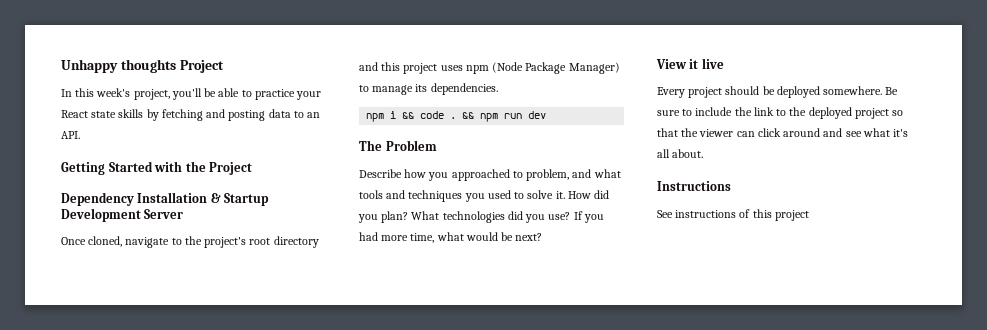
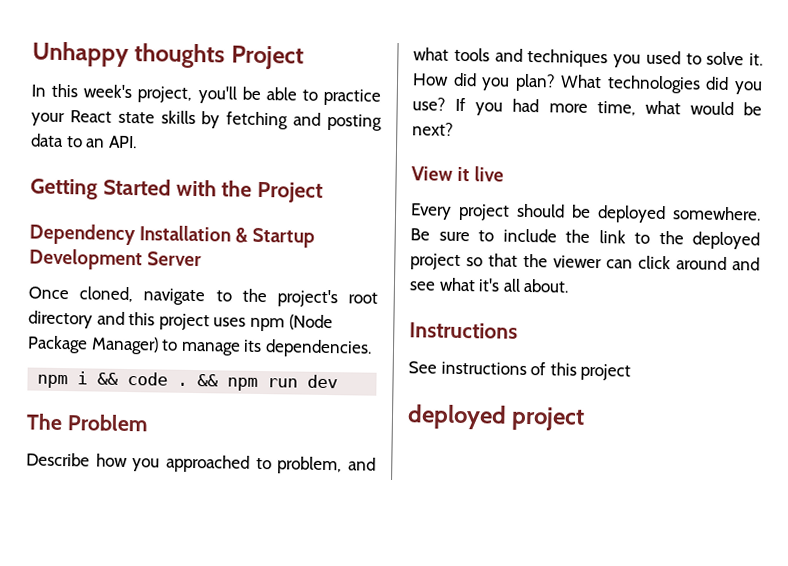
(809, 215) none -> [407,404,586,431] // deployed project

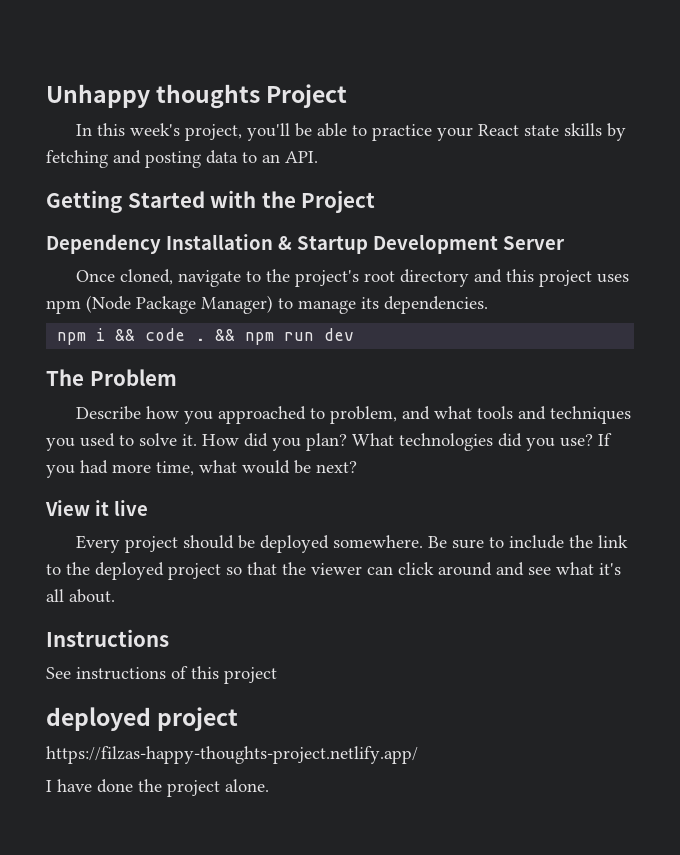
(586, 418) none -> [46,746,418,764] [46,779,269,797] // https://filzas-happy-thoughts-project.netlify.app/ // I have done the project alone.

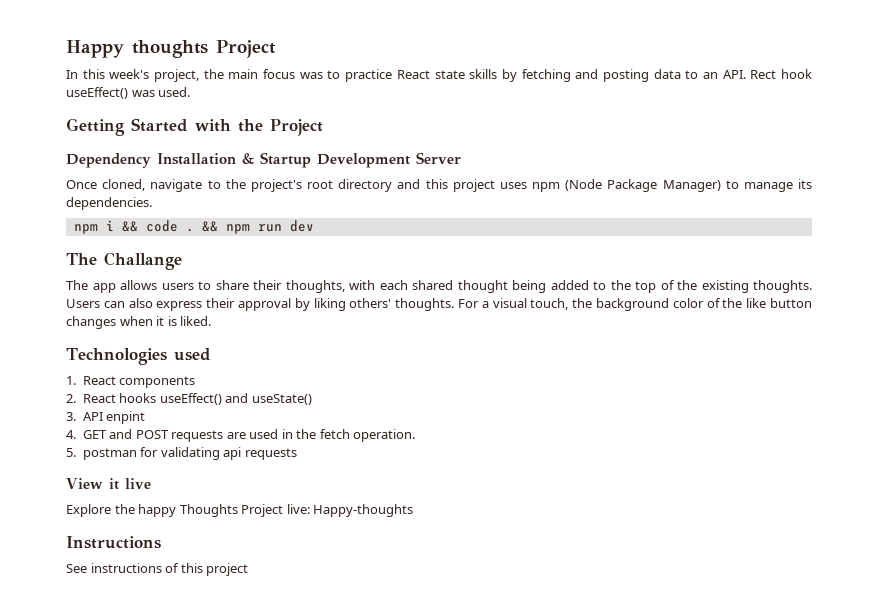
[46,84,150,108] Unhappy -> [66,40,124,58] Happy
[246,123,347,141] you'll be able -> [203,69,323,79] the main focus was
[436,127,473,141] your -> (393, 75) none
(318, 157) none -> [750,69,812,79] [66,87,191,99] Rect hook useEffect() was used.
[89,369,177,386] [75,406,631,424] [46,433,612,451] [46,460,357,478] [45,500,148,516] [75,535,628,553] [46,562,621,580] [46,589,115,603] Problem // Describe how you approached to problem, and what tools and techniques you used to solve it. How did you plan? What technologies did you use? If you had more time, what would be next? // View it live // Every project should be deployed somewhere. Be sure to include the link to the deployed project so that the viewer can click around and see what it's all about. -> [104,252,182,270] [66,280,812,293] [66,298,812,311] [66,316,212,329] [66,348,211,365] [66,376,196,388] [66,393,312,405] [66,411,146,424] [66,429,416,442] [66,447,297,460] [66,478,151,490] [66,504,414,517] Challange // The app allows users to share their thoughts, with each shared thought being added to the top of the existing thoughts. Users can also express their approval by liking others' thoughts. For a visual touch, the background color of the like button changes when it is liked. // Technologies used // 1. React components // 2. React hooks useEffect() and useState() // 3. API enpint // 4. GET and POST requests are used in the fetch operation. // 5. postman for validating api requests // View it live // Explore the happy Thoughts Project live: Happy-thoughts
[46,707,239,731] [46,746,418,764] [46,779,269,797] // deployed project // https://filzas-happy-thoughts-project.netlify.app/ // I have done the project alone. -> (249, 569) none

